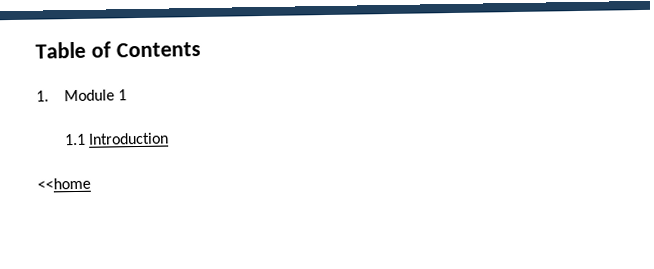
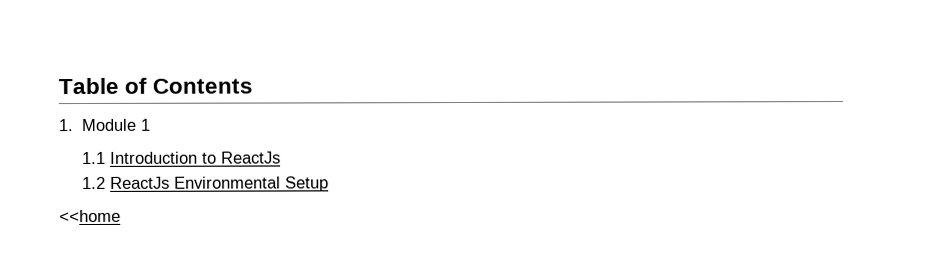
(170, 138) none -> [202,151,282,164] [82,176,330,192] to ReactJs // 1.2 ReactJs Environmental Setup

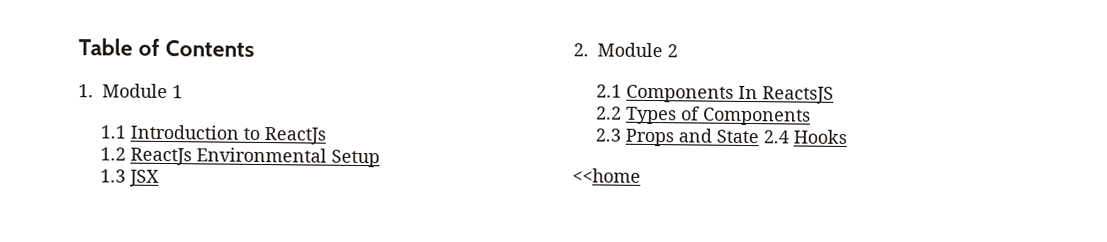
(330, 184) none -> [100,169,160,187] [573,42,678,58] [596,84,835,104] [596,106,812,126] [595,128,848,147] // 1.3 JSX // 2. Module 2 // 2.1 Components In ReactsJS // 2.2 Types of Components // 2.3 Props and State 2.4 Hooks

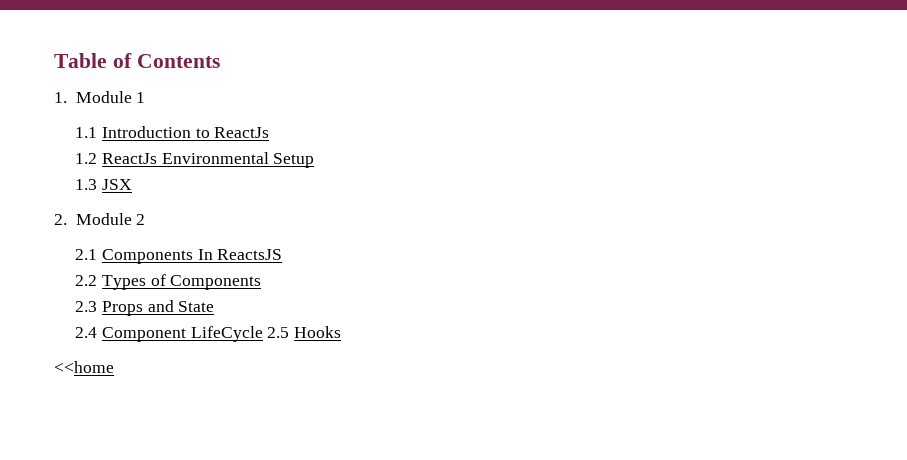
[763,130,790,144] 2.4 -> [75,326,290,342] // 2.4 Component LifeCycle 2.5

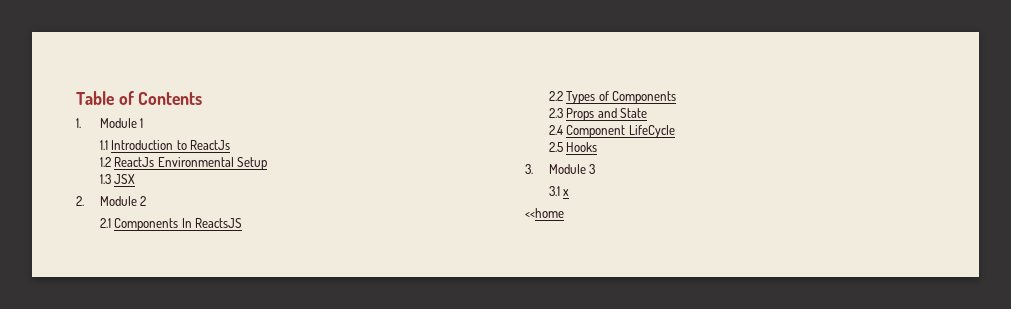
(263, 334) none -> (675, 131) //
(342, 332) none -> [525,164,596,174] [548,186,570,196] // 3. Module 3 // 3.1 x

